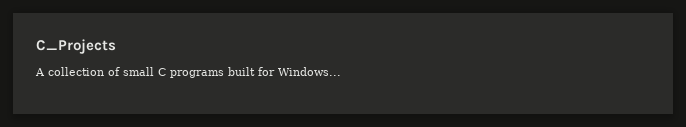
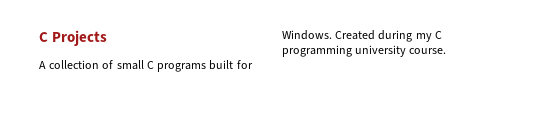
[36,39,116,54] C_Projects -> [39,30,108,46] C Projects
[278,67,341,76] Windows... -> [282,30,442,42] [282,45,447,57] Windows. Created during my C programming university course.

